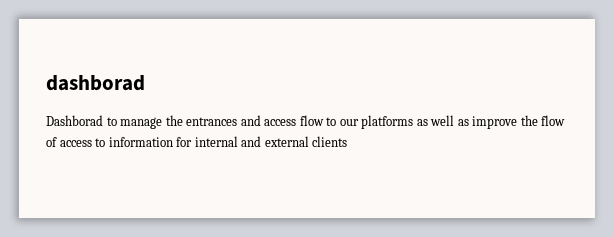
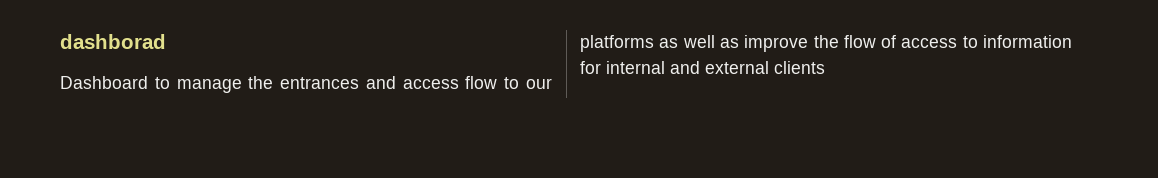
[46,115,103,126] Dashborad -> [60,76,148,89] Dashboard

